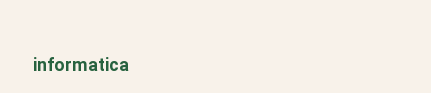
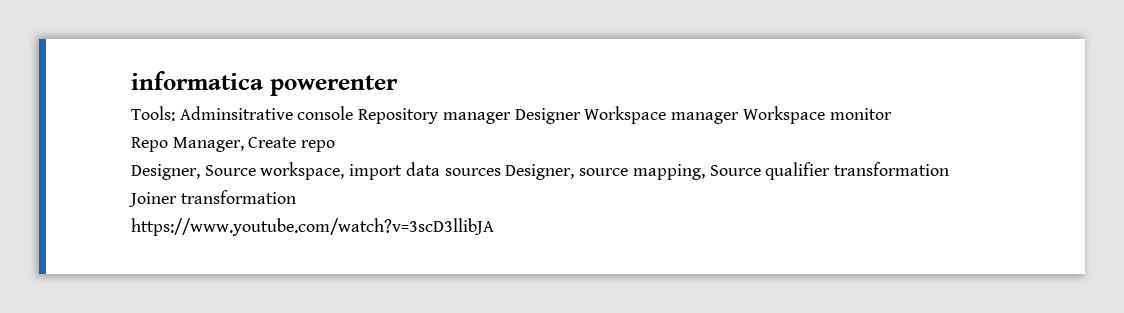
(129, 64) none -> [269,75,398,96] [131,106,892,124] [131,137,336,152] [131,162,949,180] [129,190,296,207] [131,218,494,236] powerenter // Tools: Adminsitrative console Repository manager Designer Workspace manager Workspace monitor // Repo Manager, Create repo // Designer, Source workspace, import data sources Designer, source mapping, Source qualifier transformation // Joiner transformation // https://www.youtube.com/watch?v=3scD3llibJA

